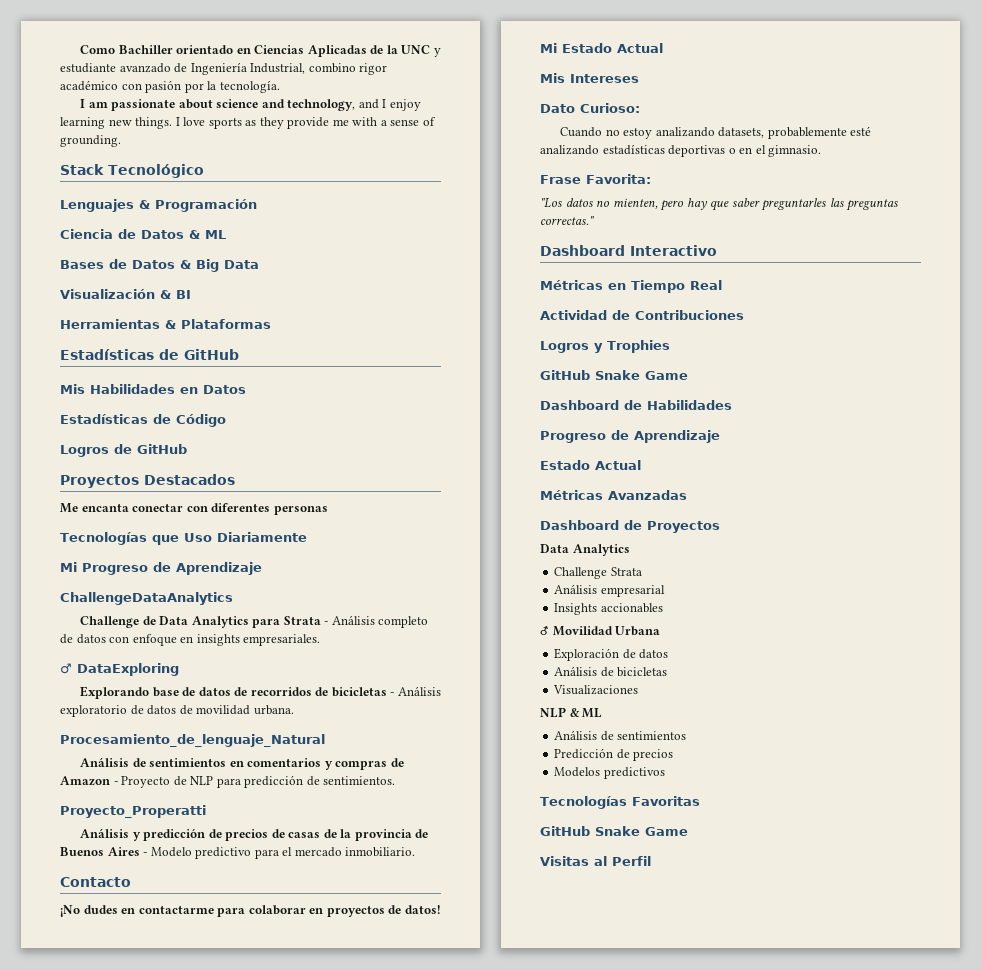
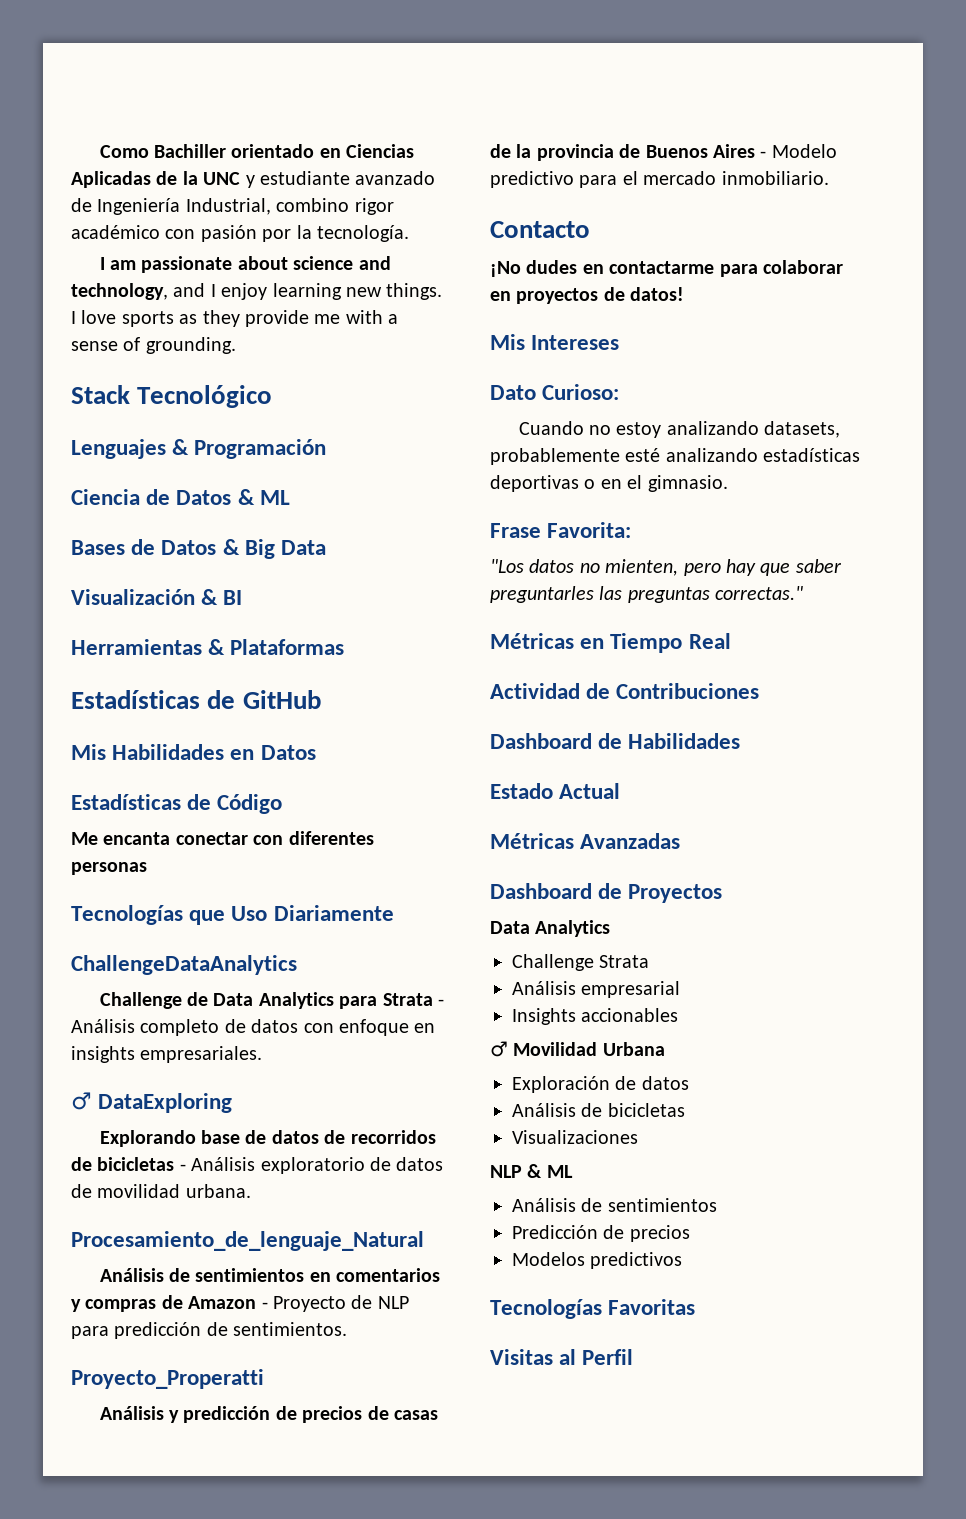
[60,444,187,457] [60,474,235,488] // Logros de GitHub // Proyectos Destacados -> (283, 804) none
[60,562,262,575] // Mi Progreso de Aprendizaje -> (394, 913) none
[540,43,663,53] // Mi Estado Actual -> (685, 294) none
[540,245,717,256] // Dashboard Interactivo -> (804, 593) none
[540,340,670,353] [540,370,688,380] // Logros y Trophies // GitHub Snake Game -> (760, 691) none
[540,430,720,443] // Progreso de Aprendizaje -> (741, 741) none
[540,826,688,836] // GitHub Snake Game -> (696, 1307) none

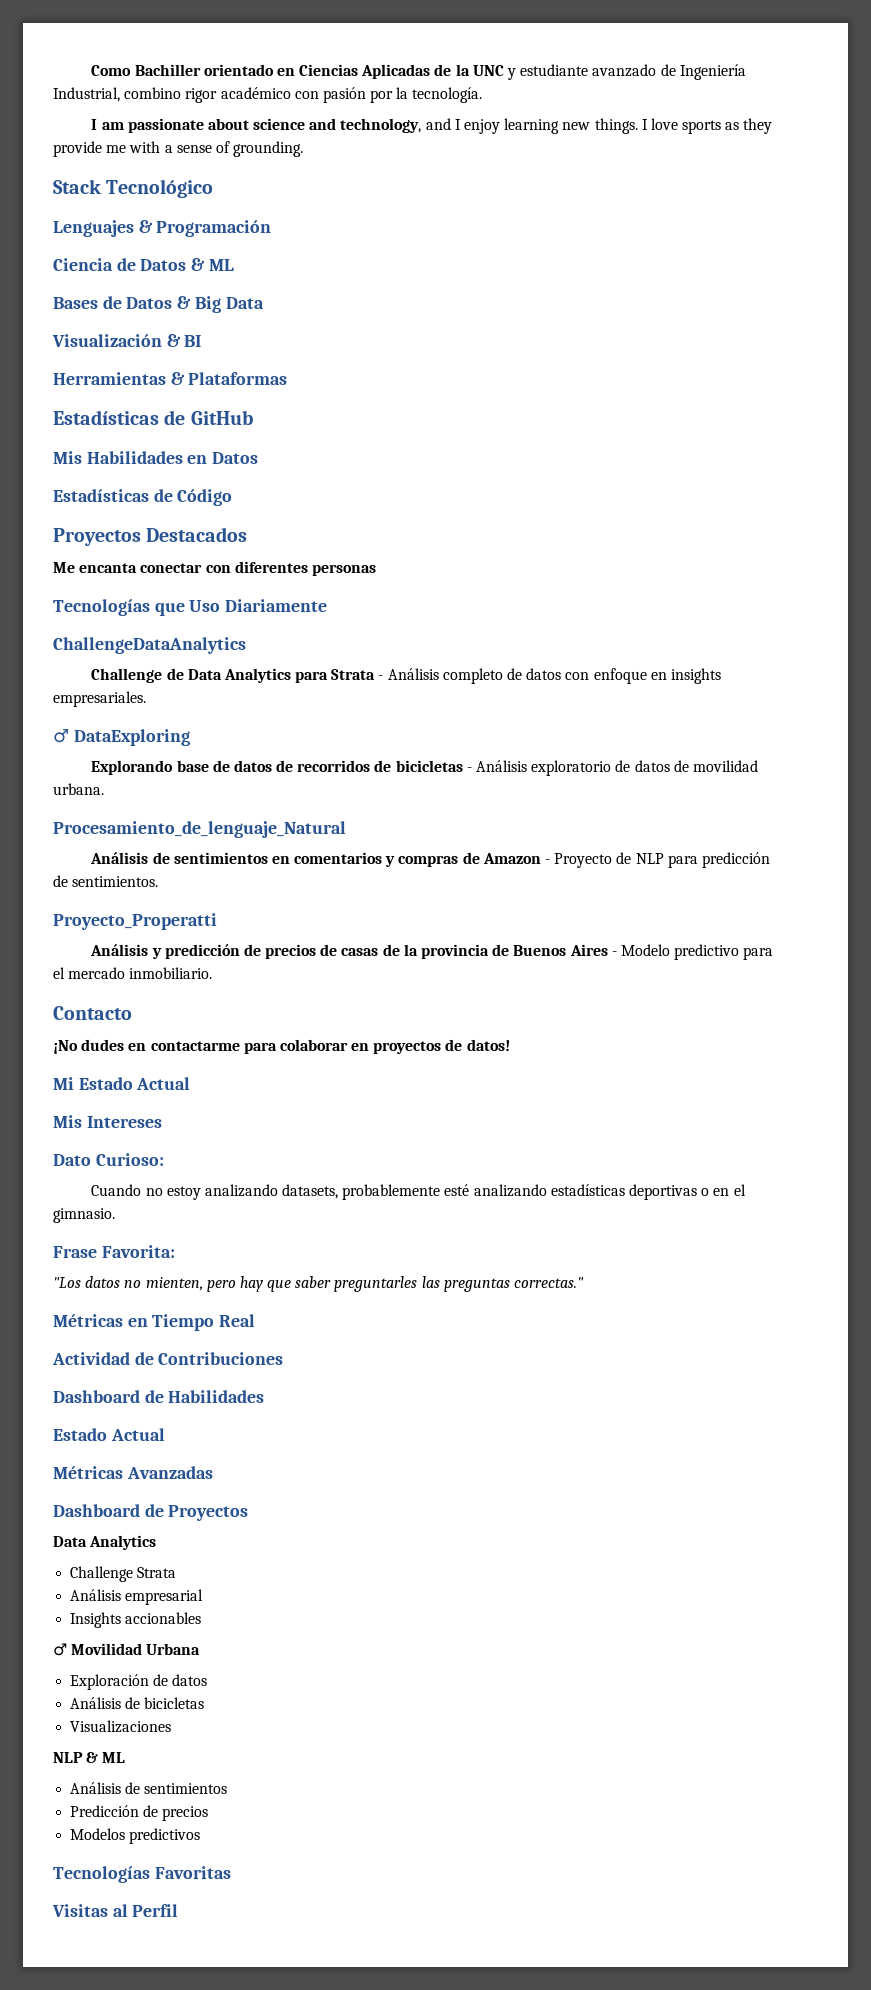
(283, 804) none -> [53,527,248,546] // Proyectos Destacados
(685, 294) none -> [53,1077,191,1090] // Mi Estado Actual

